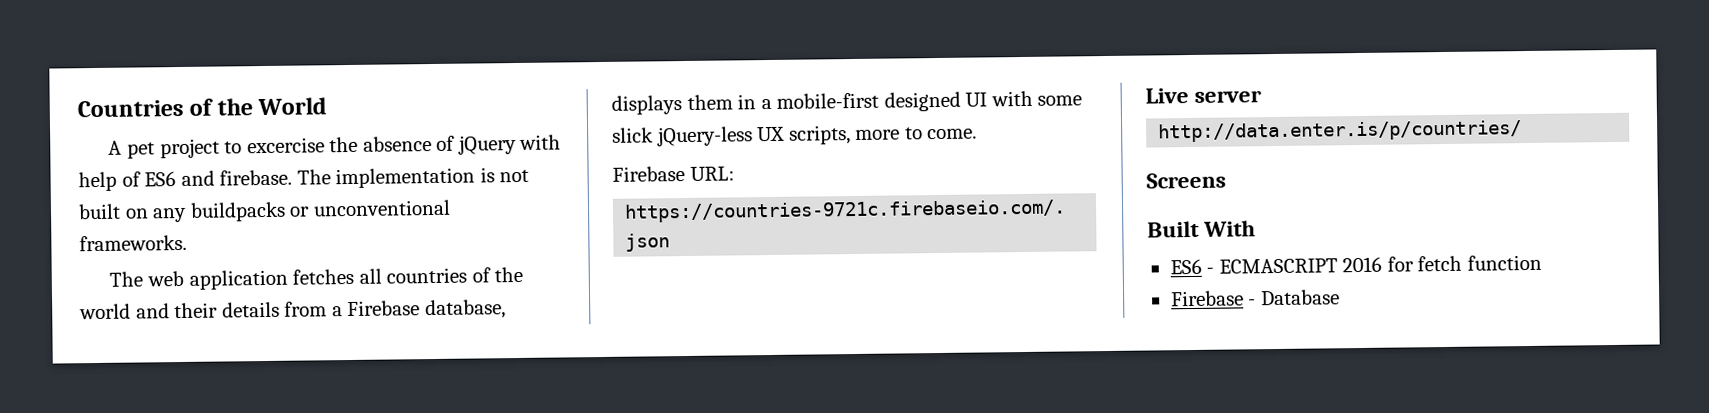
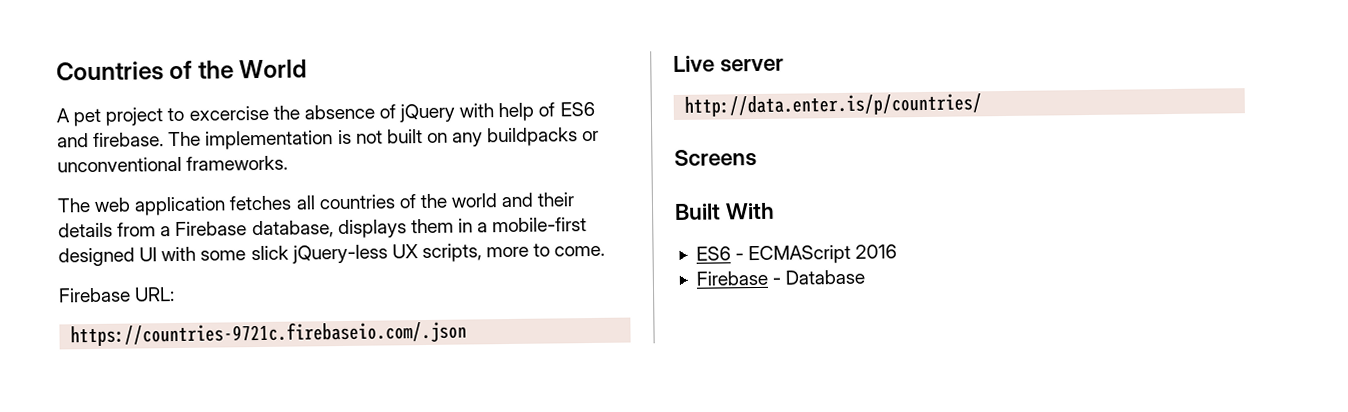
[1218,258,1338,274] ECMASCRIPT -> [748,244,852,265] ECMAScript
[1386,254,1542,272] for fetch function -> (898, 251) none

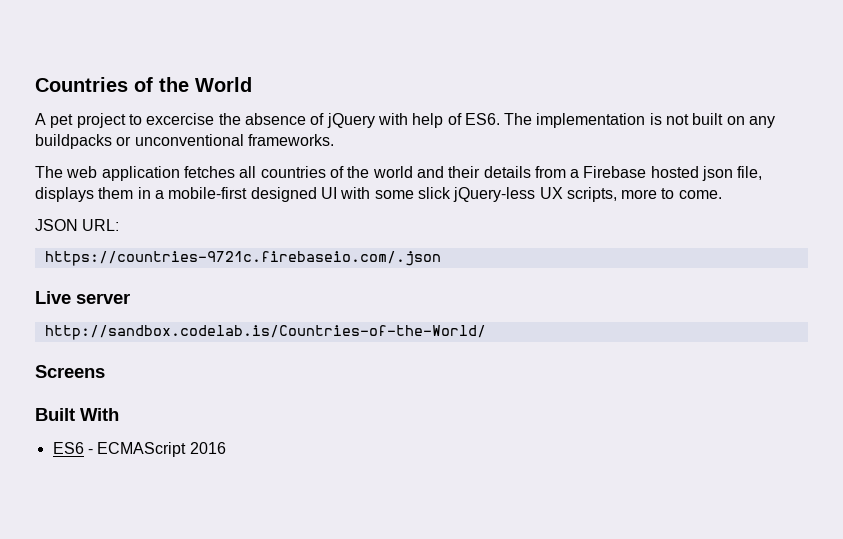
[559,101,595,117] [57,132,165,148] ES6 and firebase. -> [464,113,500,125] ES6.
[251,220,334,239] database, -> [650,166,763,181] hosted json file,
[58,287,131,303] Firebase -> [35,219,78,231] JSON
[684,93,983,117] http://data.enter.is/p/countries/ -> [44,325,486,340] http://sandbox.codelab.is/Countries-of-the-World/
[695,269,866,286] // Firebase - Database -> (226, 448) none

